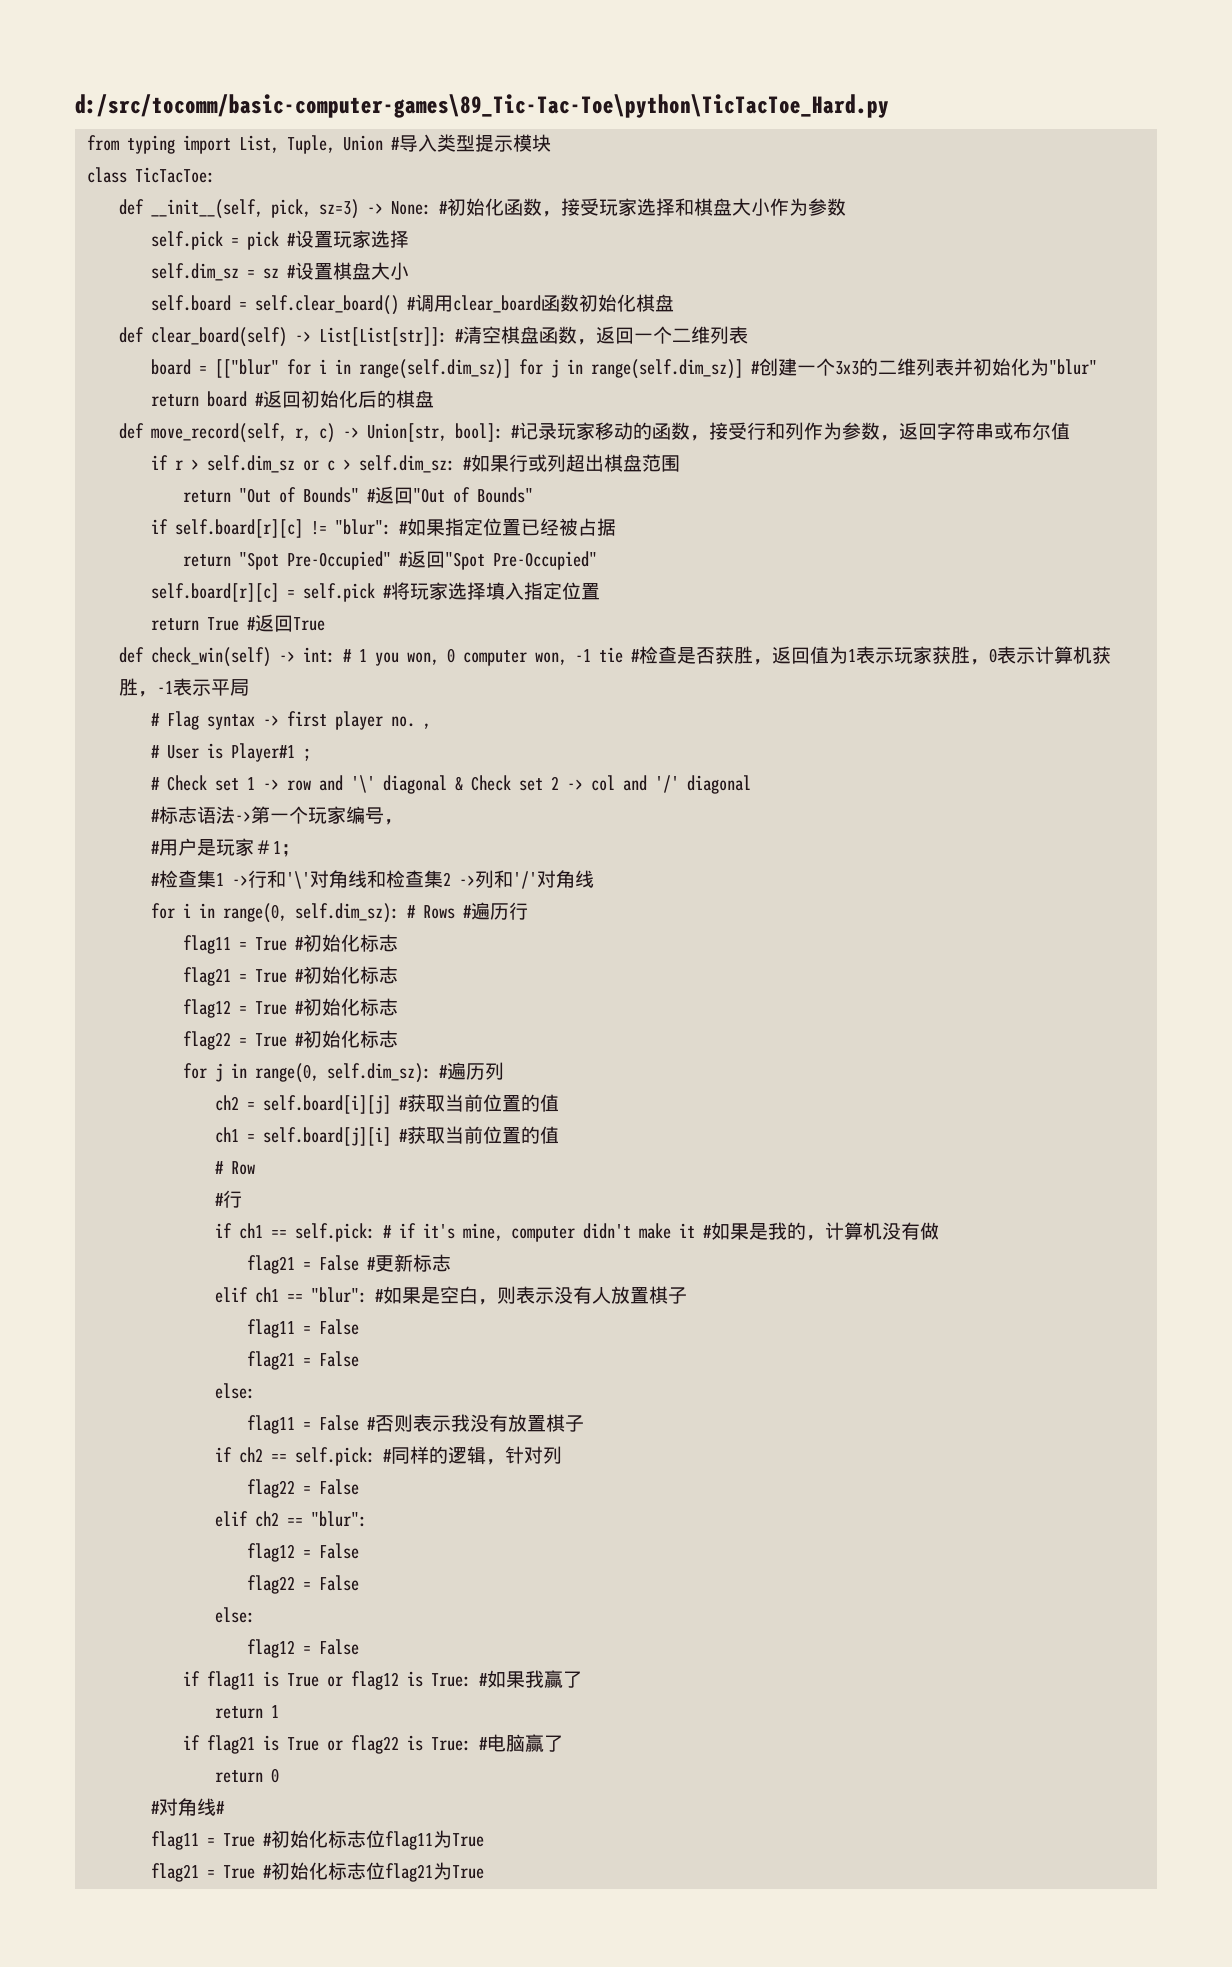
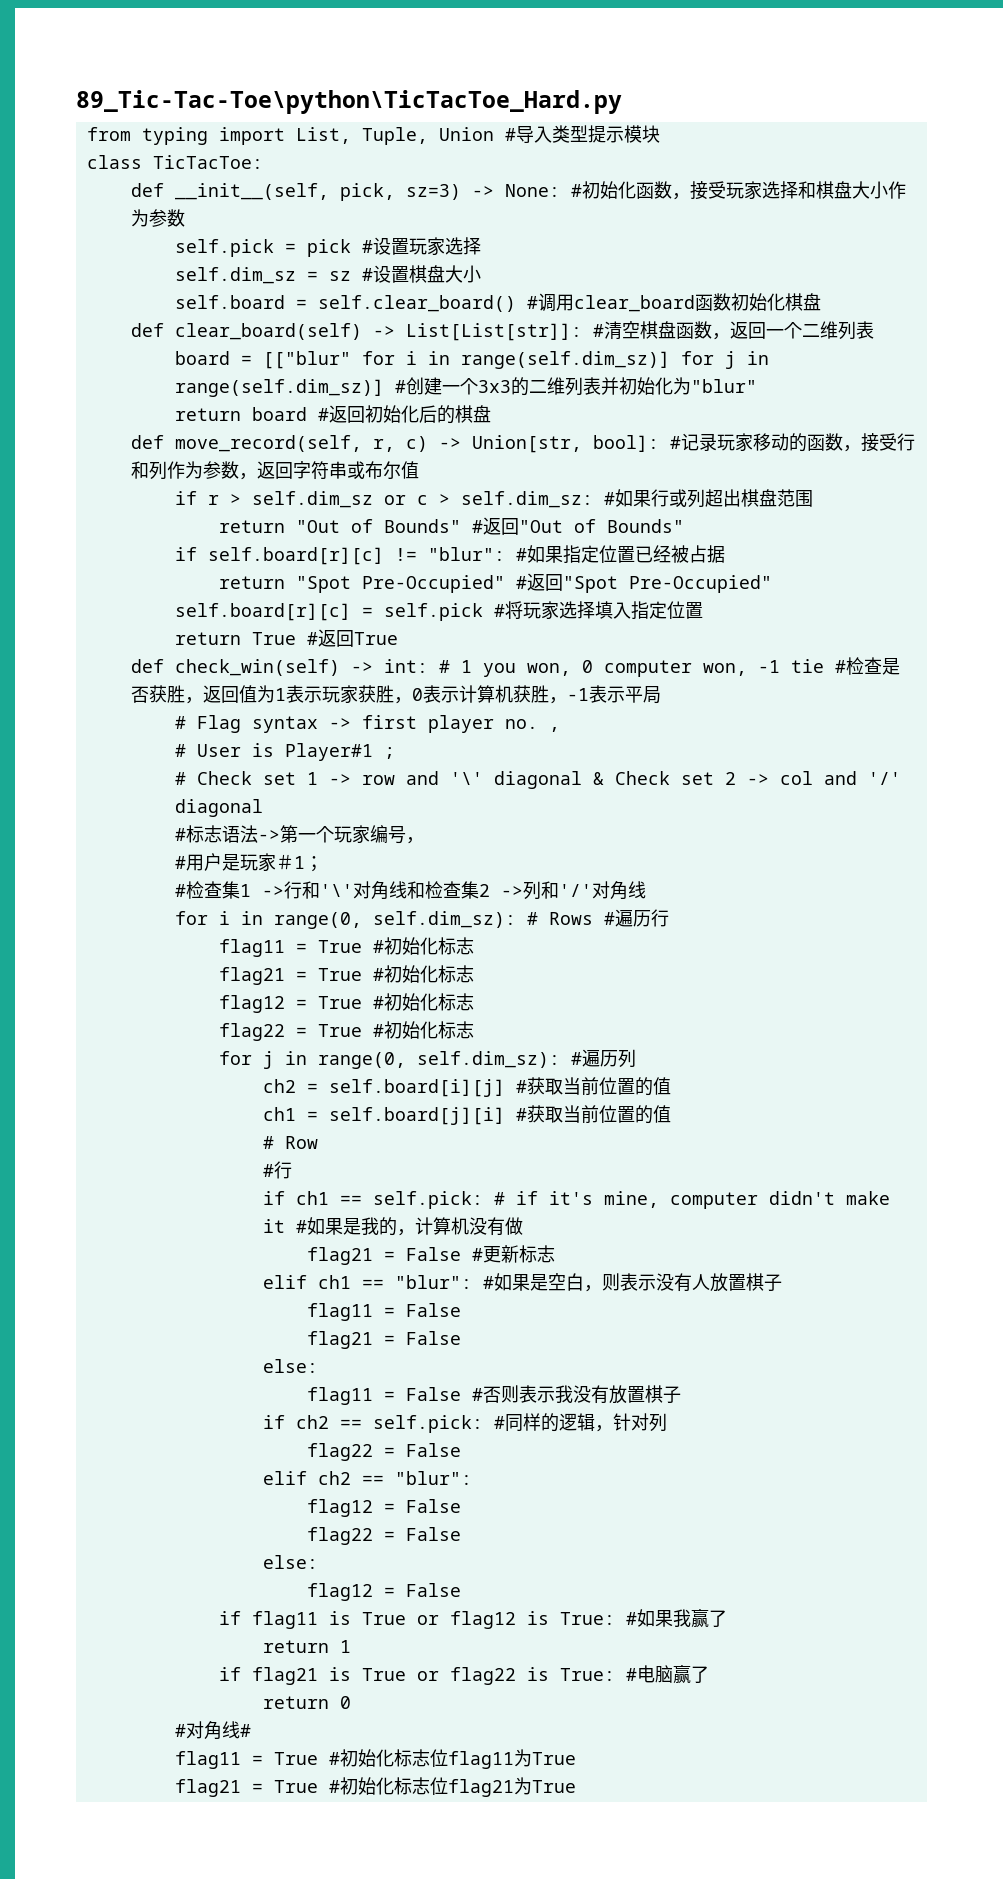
[75,94,889,118] d:/src/tocomm/basic-computer-games\89_Tic-Tac-Toe\python\TicTacToe_Hard.py -> [76,90,622,114] 89_Tic-Tac-Toe\python\TicTacToe_Hard.py

